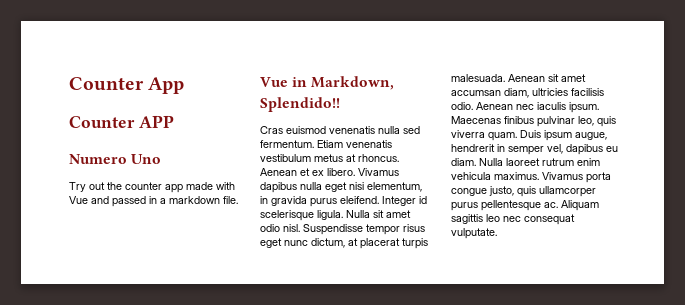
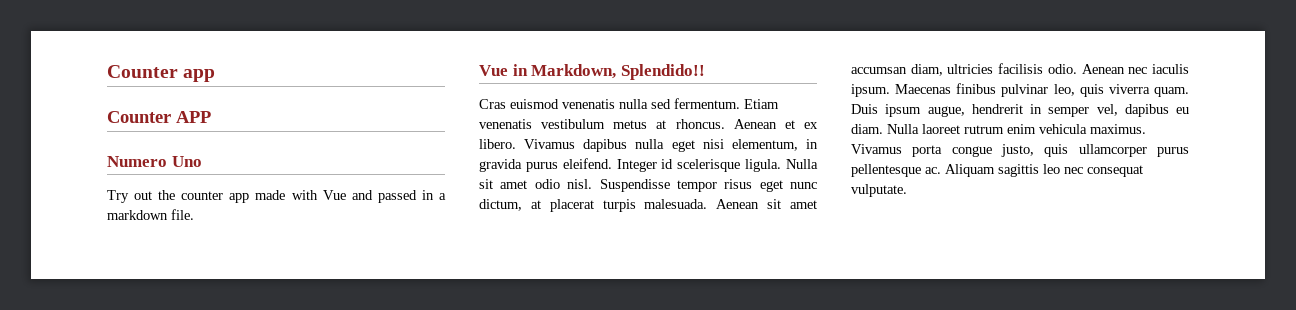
[69,77,185,94] Counter App -> [107,65,216,82] Counter app

